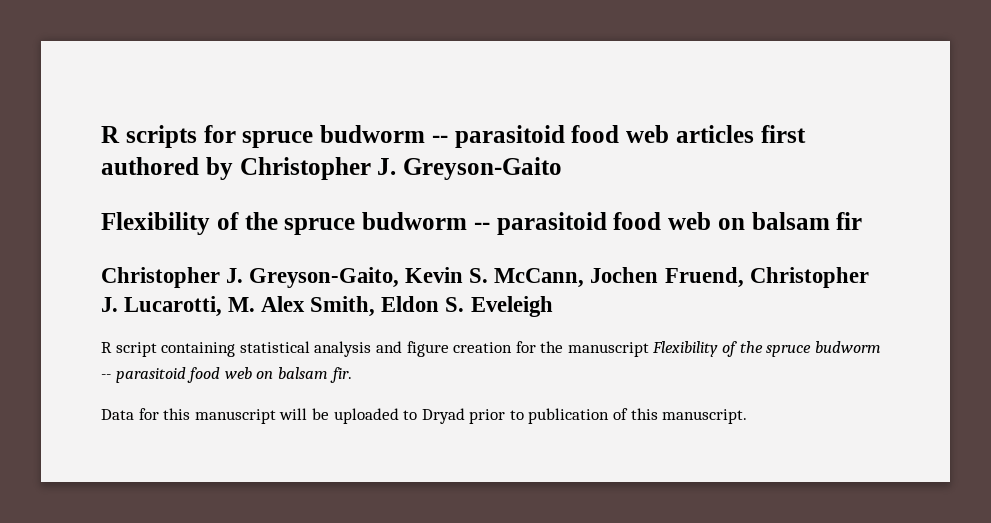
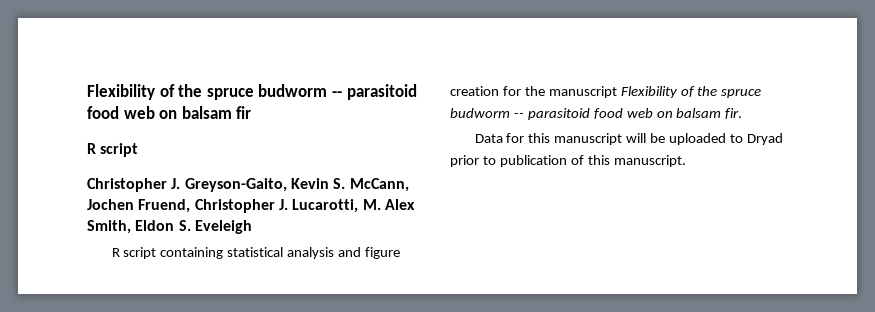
[101,125,806,148] [101,157,562,180] R scripts for spruce budworm -- parasitoid food web articles first authored by Christopher J. Greyson-Gaito // -> (87, 92) none
(863, 221) none -> [87,143,139,157] // R script

